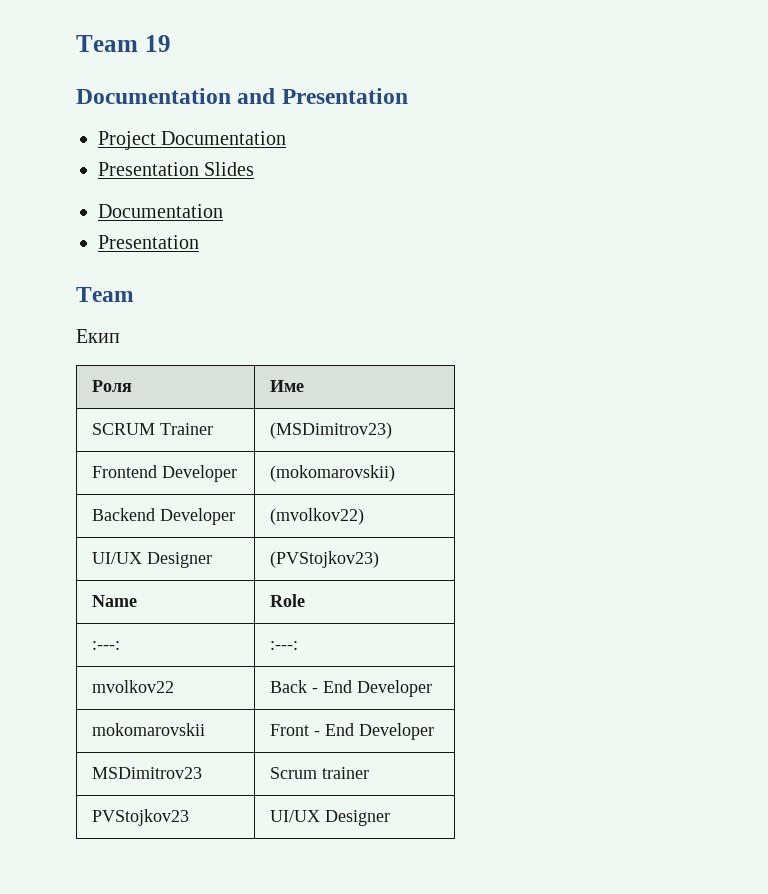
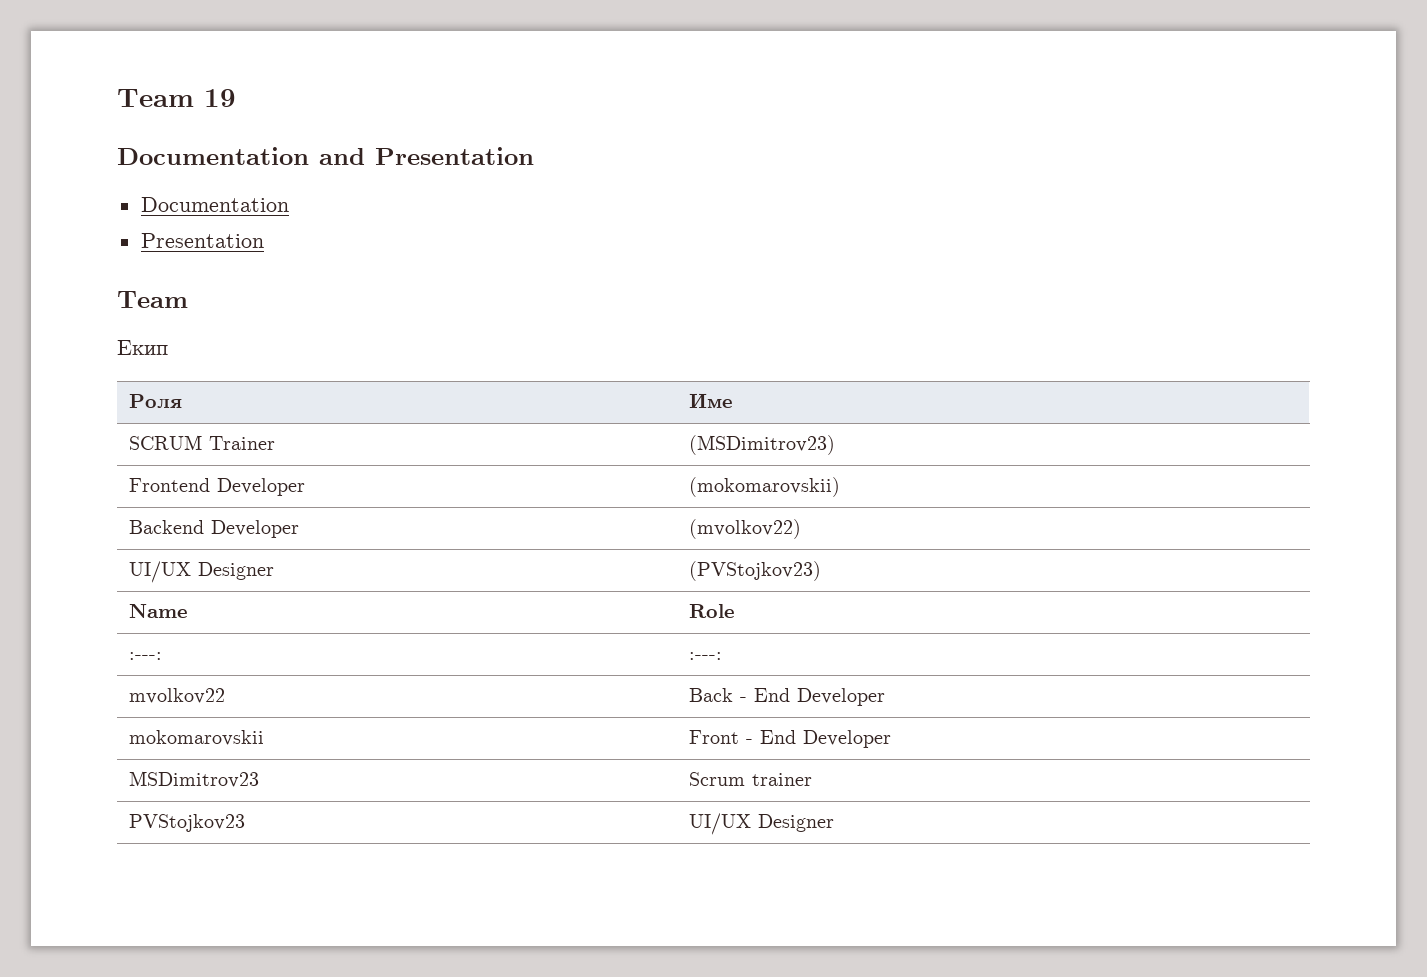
[98,131,287,150] [98,162,255,176] // Project Documentation // Presentation Slides -> (534, 156) none

